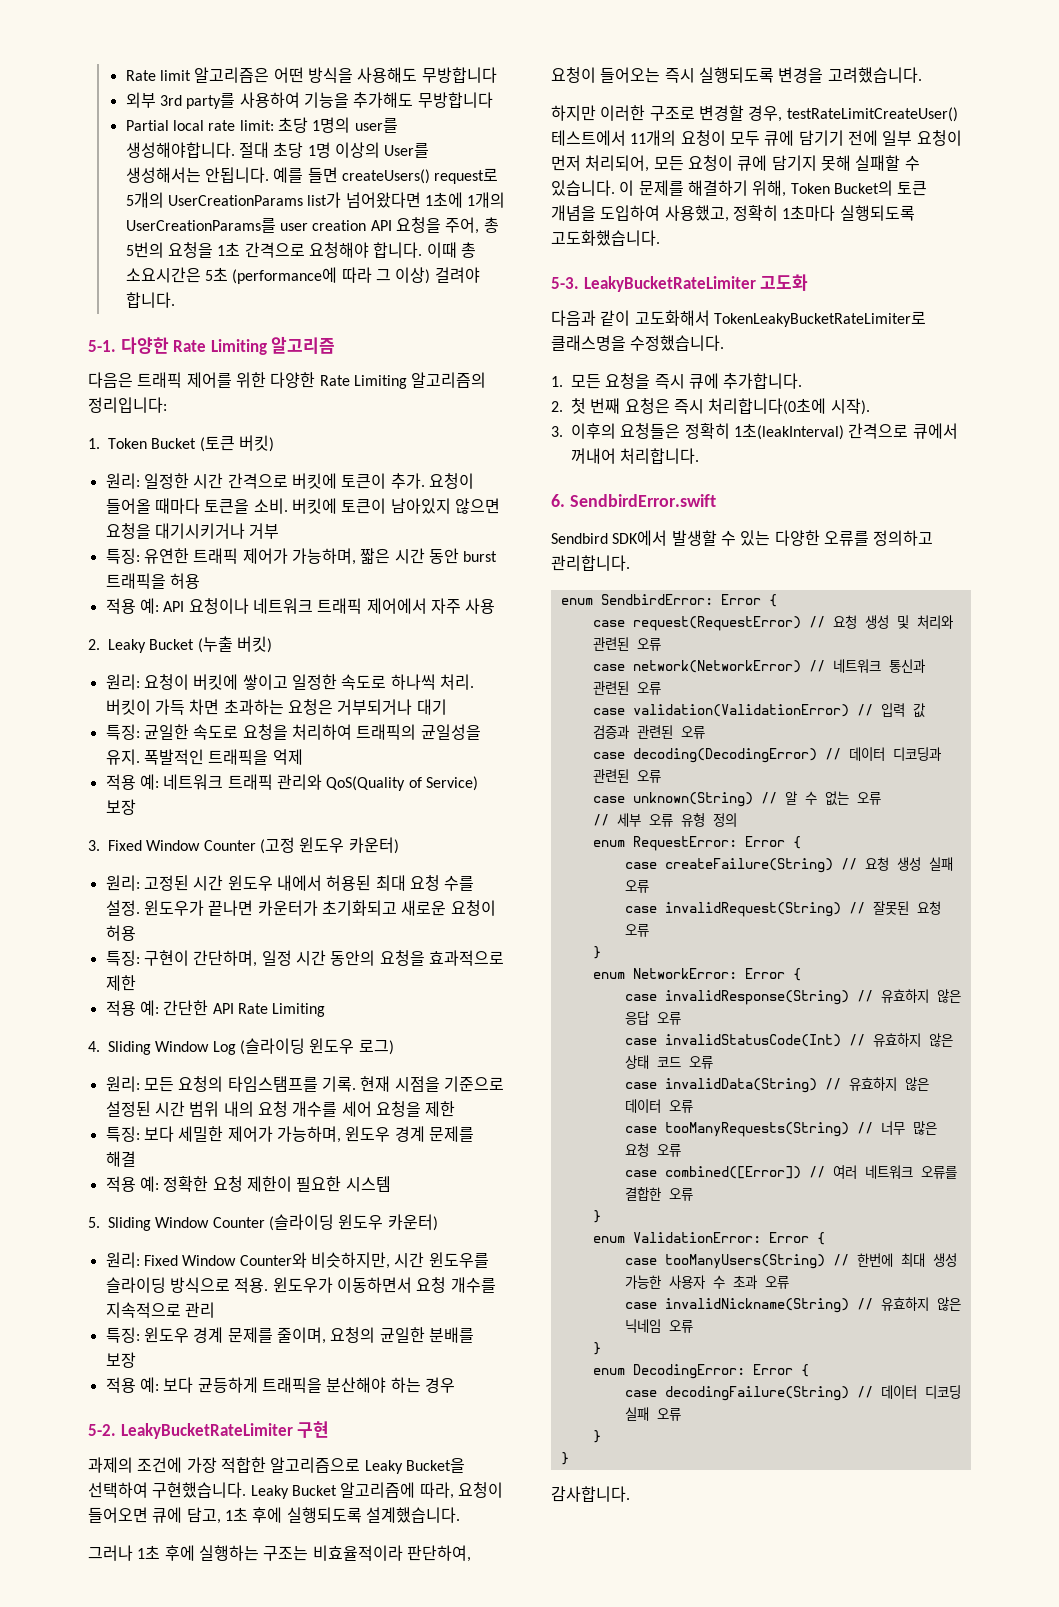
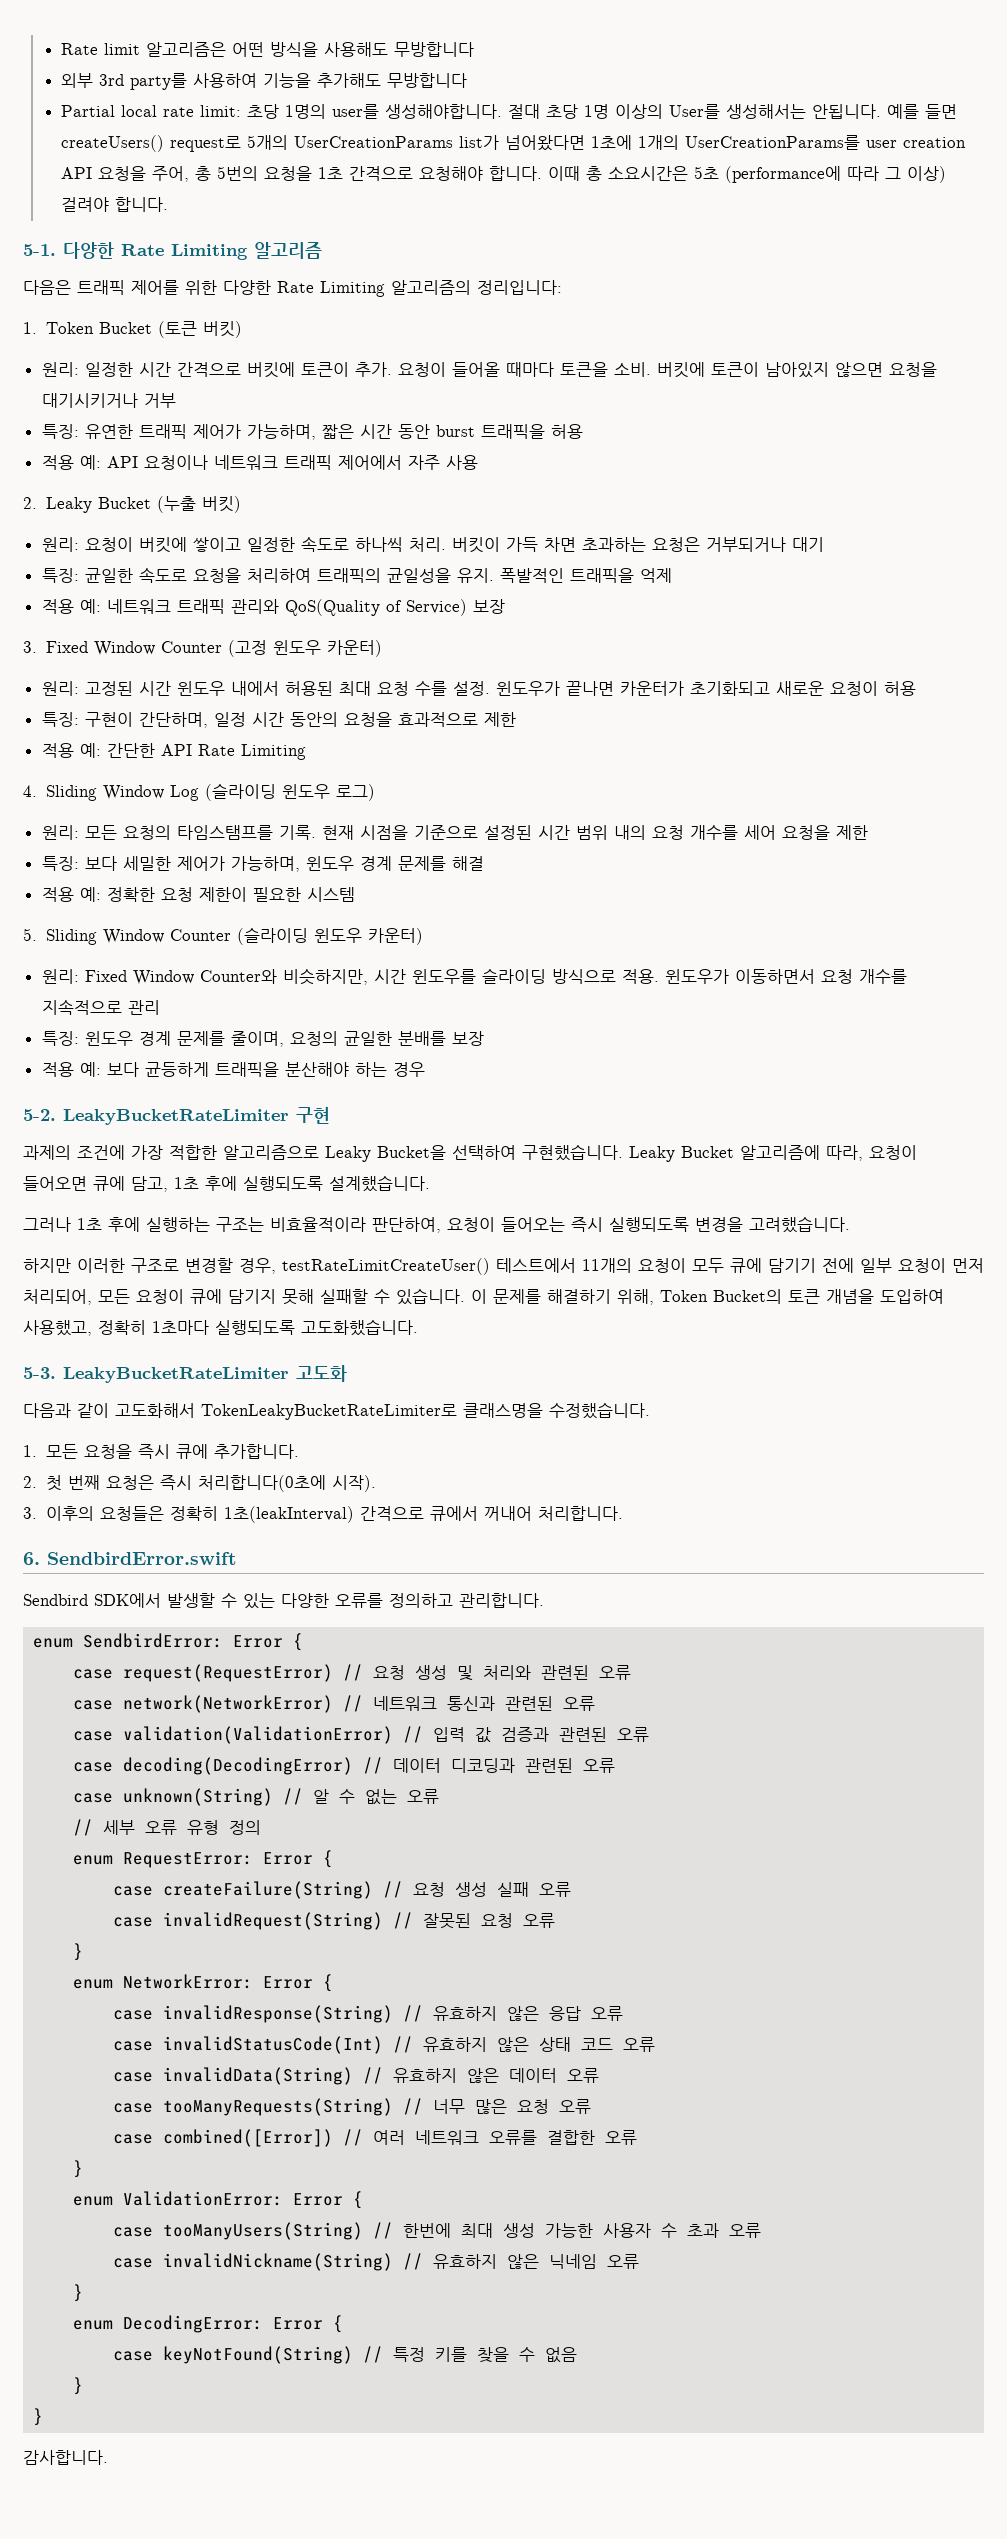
[664,1385,961,1401] [624,1407,681,1421] decodingFailure(String) // 데이터 디코딩 실패 오류 -> [163,2346,578,2364] keyNotFound(String) // 특정 키를 찾을 수 없음

